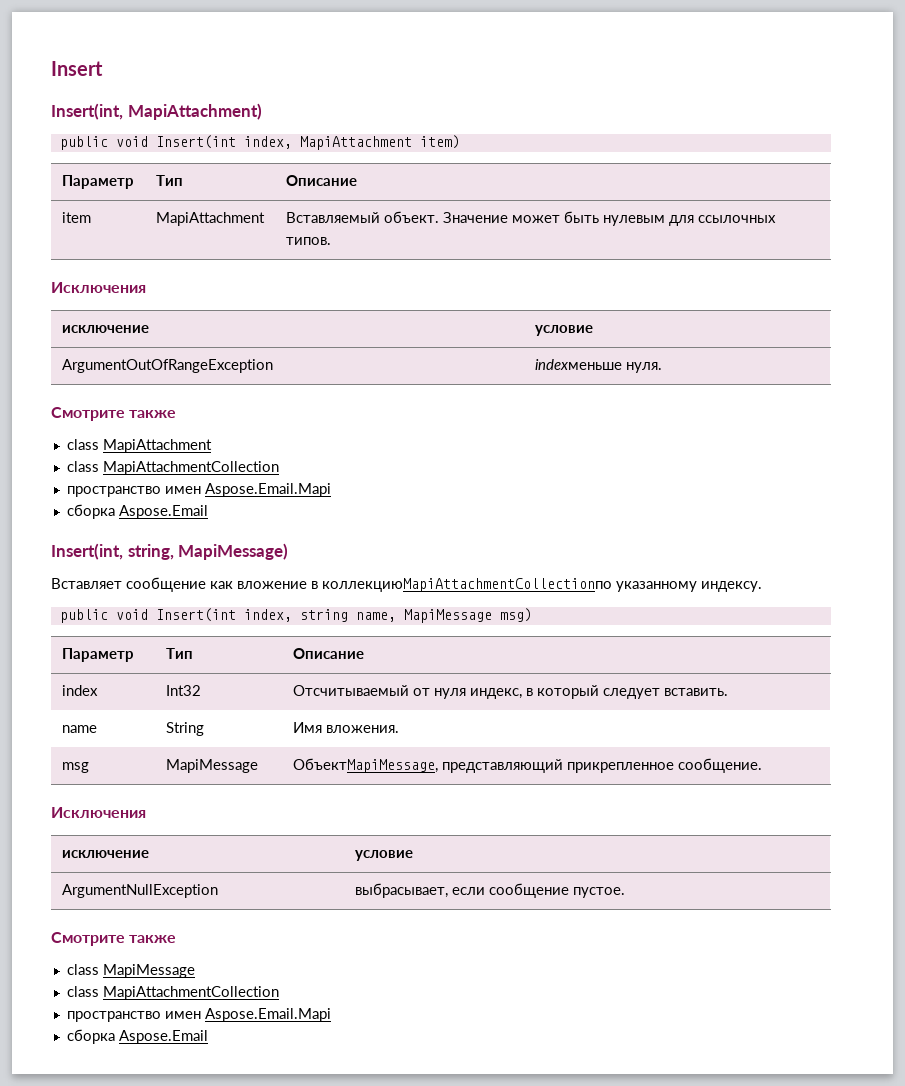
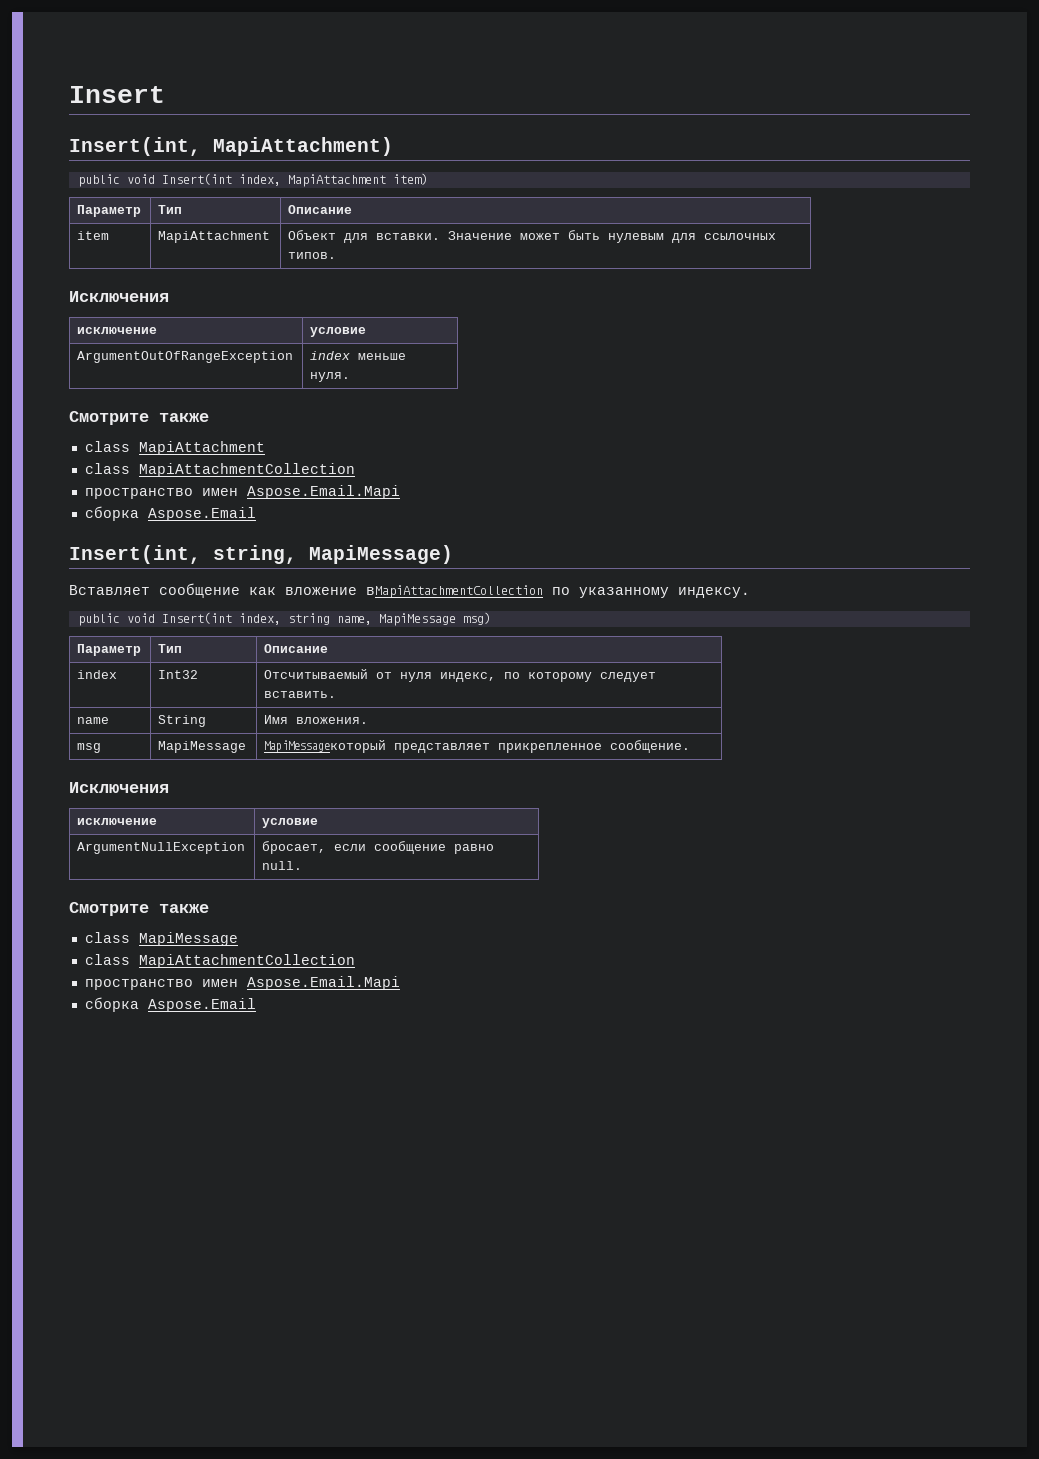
[285,211,439,223] Вставляемый объект. -> [288,230,441,243] Объект для вставки.
[534,359,622,370] indexменьше -> [310,351,407,360] index меньше
[311,578,612,592] в коллекциюMapiAttachmentCollectionпо -> [366,585,570,598] вMapiAttachmentCollection по
[525,685,599,699] в который -> [504,672,593,682] по которому
[292,758,563,773] ОбъектMapiMessage, представляющий -> [264,740,491,753] MapiMessageкоторый представляет
[354,883,448,898] выбрасывает, -> [262,841,327,854] бросает,
[572,887,625,898] пустое. -> [454,844,495,854] [262,861,303,870] равно null.

